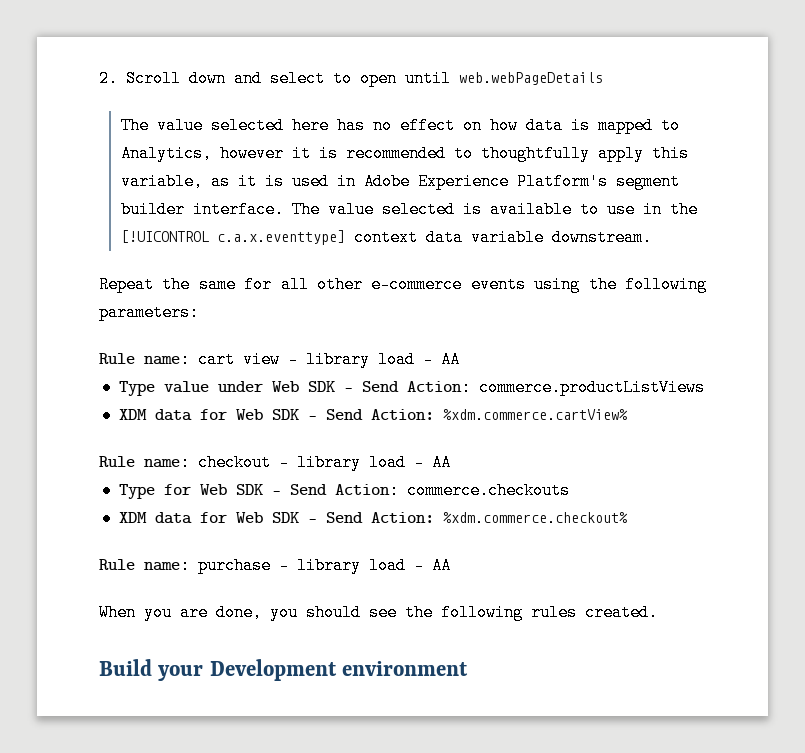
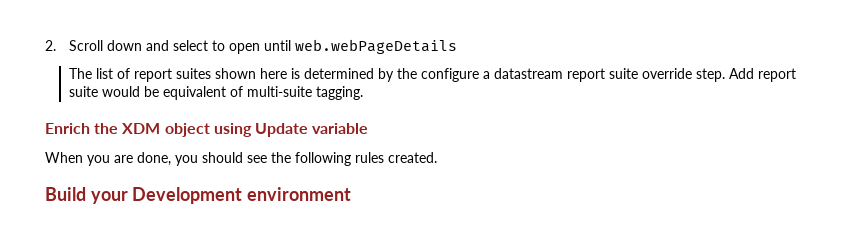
[157,117,681,134] [121,145,690,162] [121,173,681,190] [121,201,699,218] [121,229,653,246] [99,276,707,293] [99,304,199,321] [99,351,460,368] [118,379,705,396] [118,409,628,421] [99,454,451,471] [118,482,570,499] [118,512,628,524] [99,557,451,574] value selected here has no effect on how data is mapped to Analytics, however it is recommended to thoughtfully apply this variable, as it is used in Adobe Experience Platform's segment builder interface. The value selected is available to use in the [!UICONTROL c.a.x.eventtype] context data variable downstream. // Repeat the same for all other e-commerce events using the following parameters: // Rule name: cart view - library load - AA // Type value under Web SDK - Send Action: commerce.productListViews // XDM data for Web SDK - Send Action: %xdm.commerce.cartView% // Rule name: checkout - library load - AA // Type for Web SDK - Send Action: commerce.checkouts // XDM data for Web SDK - Send Action: %xdm.commerce.checkout% // Rule name: purchase - library load - AA -> [95,68,796,82] [68,86,363,100] [45,123,369,137] list of report suites shown here is determined by the configure a datastream report suite override step. Add report suite would be equivalent of multi-suite tagging. // Enrich the XDM object using Update variable

